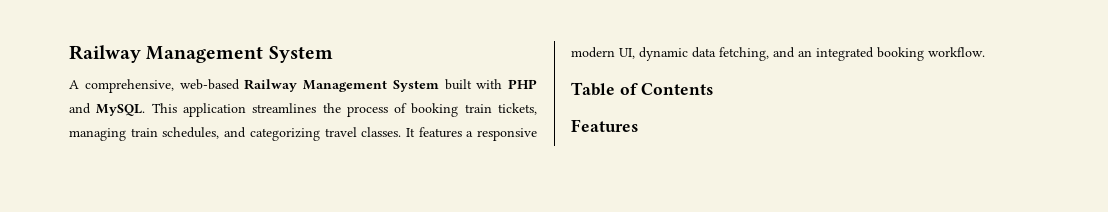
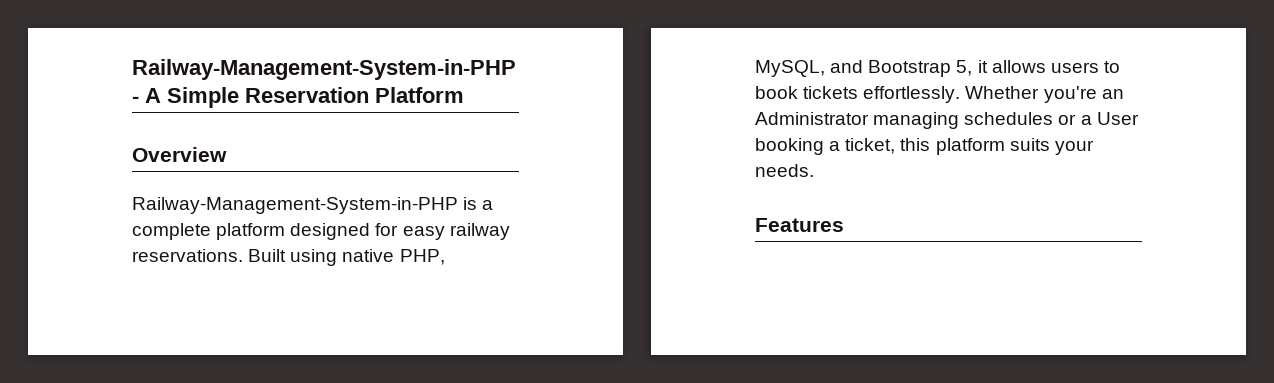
[69,45,333,63] [69,79,537,93] [69,103,537,117] [69,127,537,141] [571,47,985,61] [571,82,714,96] Railway Management System // A comprehensive, web-based Railway Management System built with PHP and MySQL. This application streamlines the process of booking train tickets, managing train schedules, and categorizing travel classes. It features a responsive modern UI, dynamic data fetching, and an integrated booking workflow. // Table of Contents -> [132,59,516,80] [132,87,464,108] [132,147,227,162] [132,197,494,214] [132,223,510,240] [132,249,445,266] [755,60,1120,77] [755,86,1124,103] [755,112,1139,129] [755,138,1094,155] [755,164,814,177] Railway-Management-System-in-PHP - A Simple Reservation Platform // Overview // Railway-Management-System-in-PHP is a complete platform designed for easy railway reservations. Built using native PHP, MySQL, and Bootstrap 5, it allows users to book tickets effortlessly. Whether you're an Administrator managing schedules or a User booking a ticket, this platform suits your needs.

